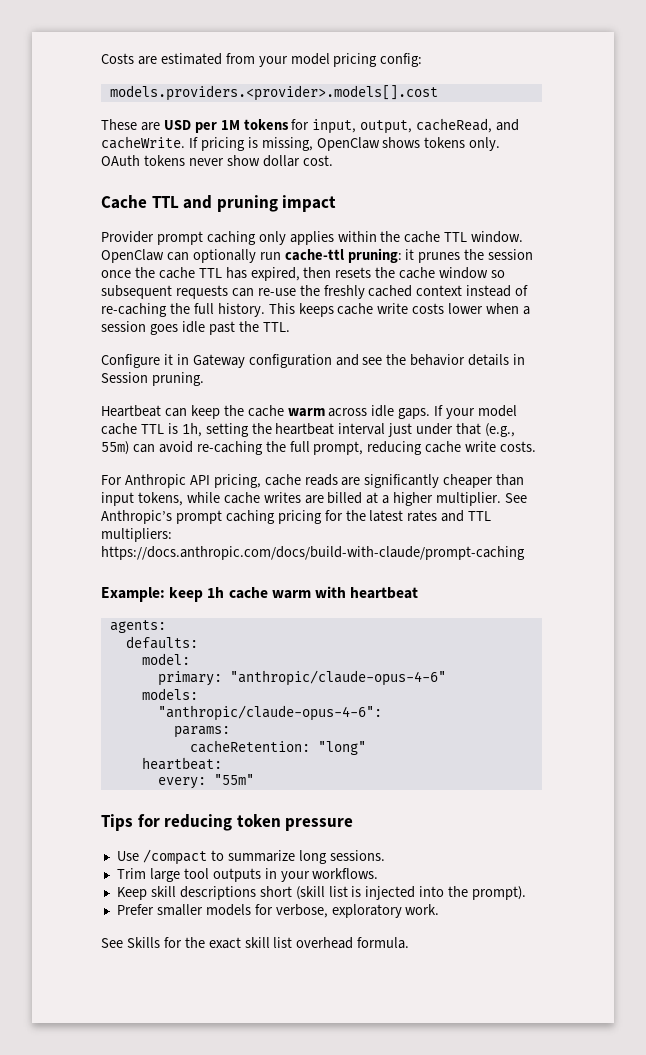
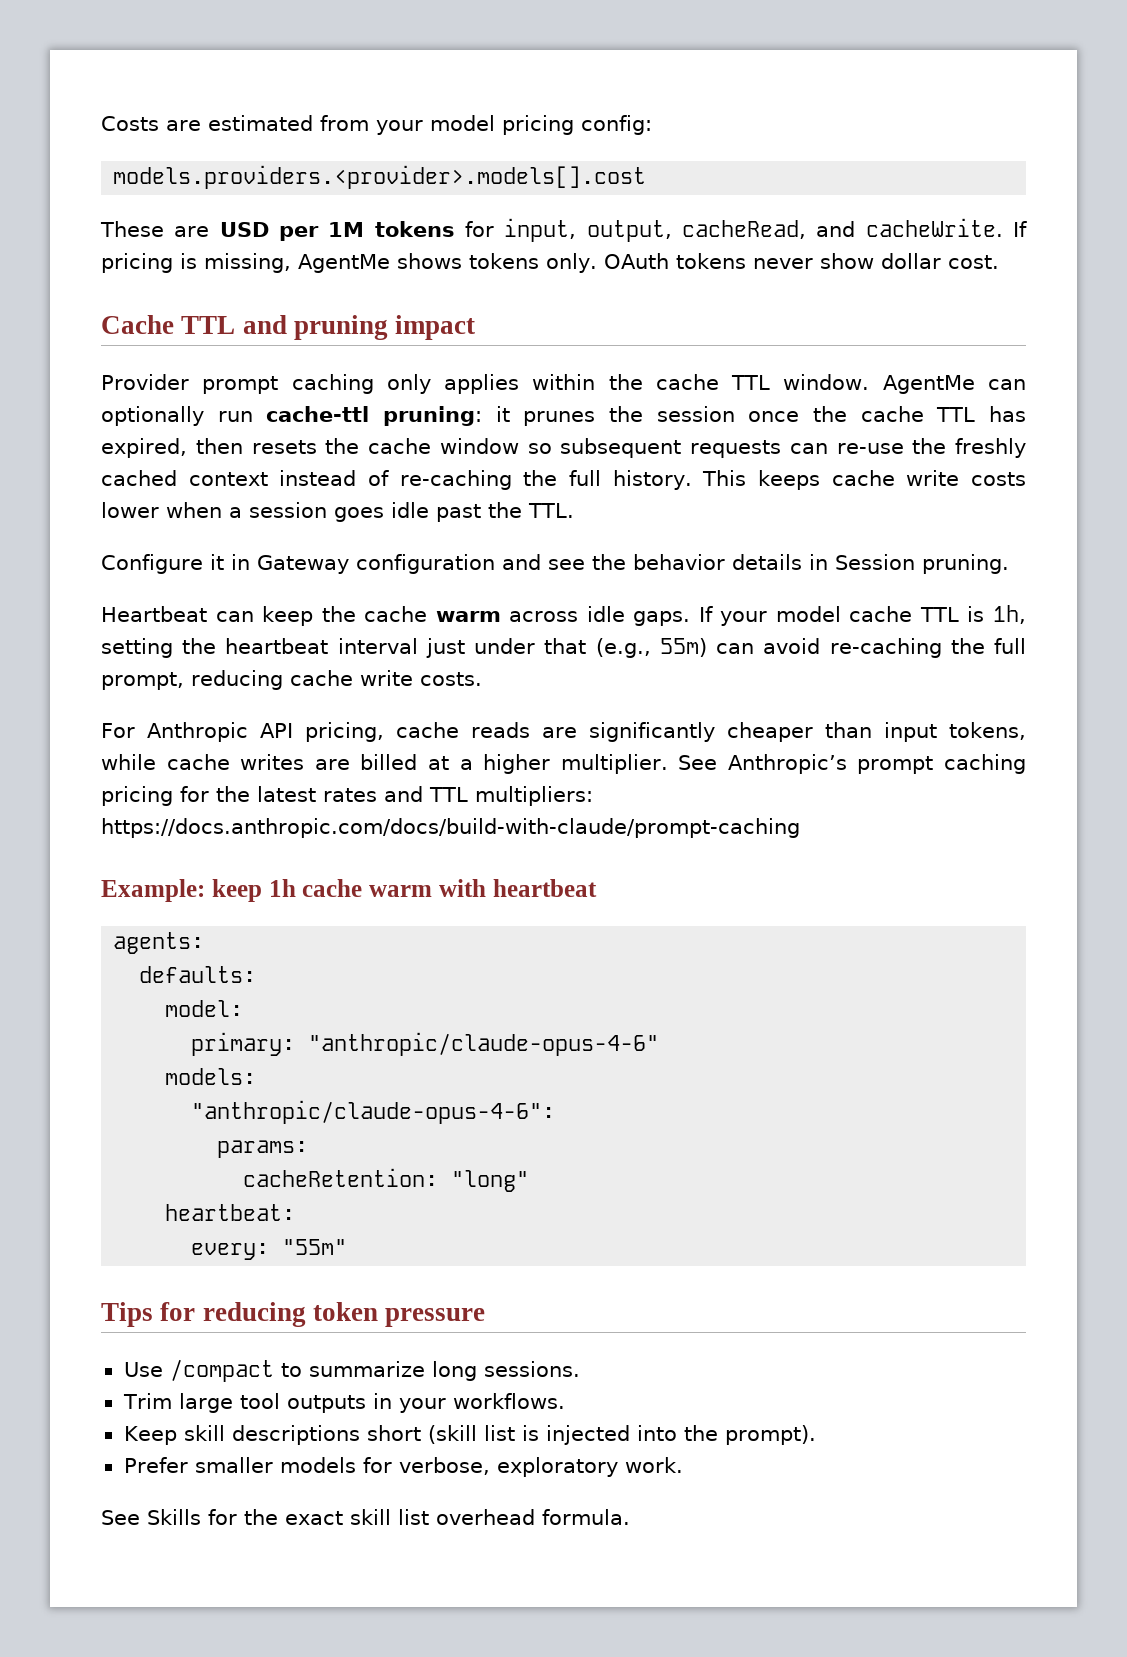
[316,137,380,151] OpenClaw -> [298,254,390,273] AgentMe
[101,249,164,263] OpenClaw -> [882,375,975,394] AgentMe

